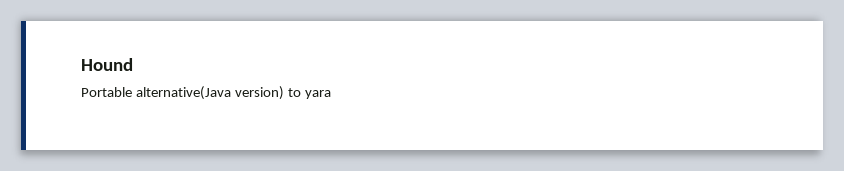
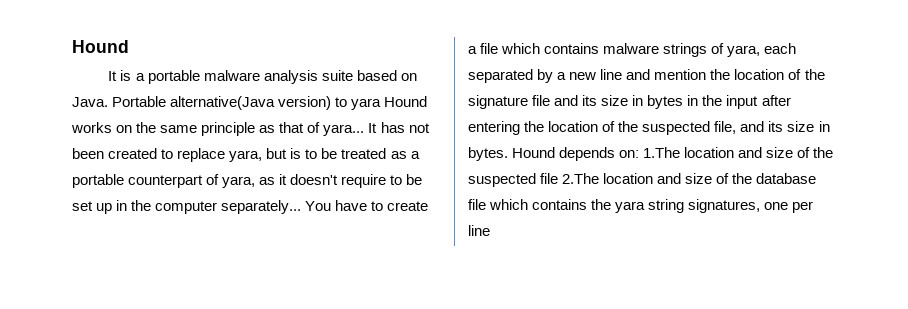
(133, 64) none -> [108,70,417,84] [72,97,108,107] It is a portable malware analysis suite based on Java.
(331, 94) none -> [384,96,428,107] [71,122,430,136] [72,148,420,162] [72,174,423,188] [72,200,429,214] [468,43,797,57] [468,69,825,83] [468,95,791,109] [468,121,830,135] [468,147,834,161] [468,173,817,187] [468,199,814,213] [468,225,490,236] Hound works on the same principle as that of yara... It has not been created to replace yara, but is to be treated as a portable counterpart of yara, as it doesn't require to be set up in the computer separately... You have to create a file which contains malware strings of yara, each separated by a new line and mention the location of the signature file and its size in bytes in the input after entering the location of the suspected file, and its size in bytes. Hound depends on: 1.The location and size of the suspected file 2.The location and size of the database file which contains the yara string signatures, one per line

